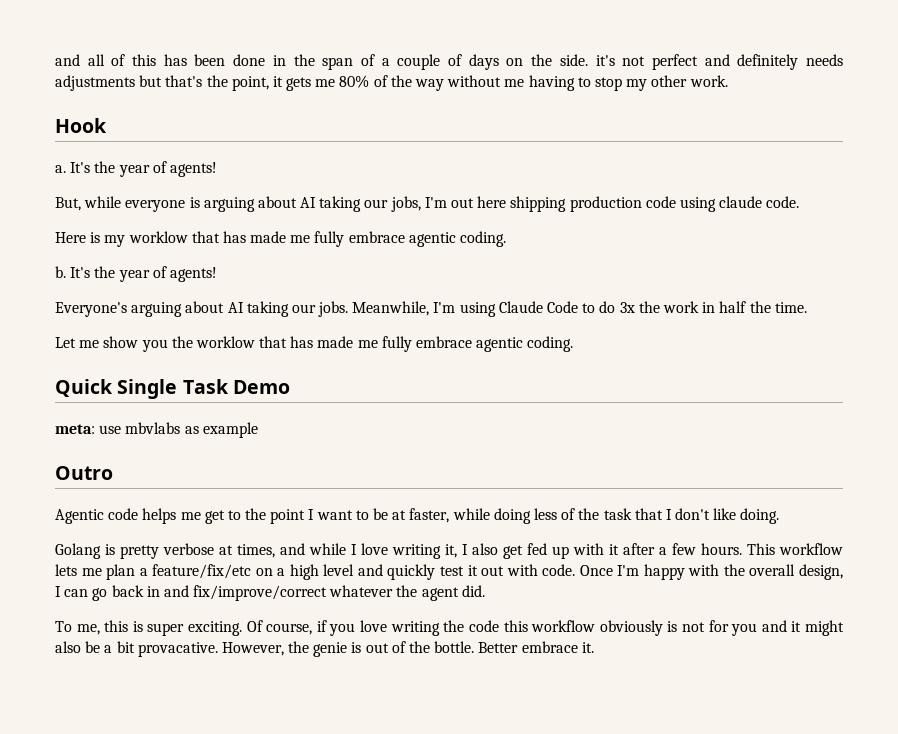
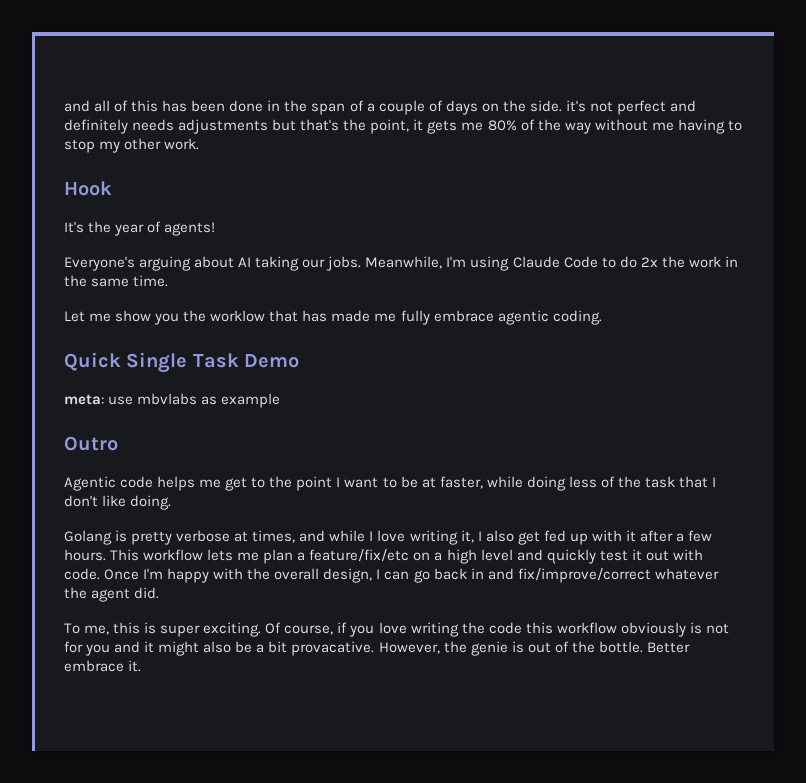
[55,161,217,177] [55,196,800,212] [55,231,507,247] [55,266,66,278] a. It's the year of agents! // But, while everyone is arguing about AI taking our jobs, I'm out here shipping production code using claude code. // Here is my worklow that has made me fully embrace agentic coding. // b. -> (112, 188) none
[619,302,635,313] 3x -> [640,257,658,267] 2x
[719,301,771,313] half the -> [64,275,130,287] the same

